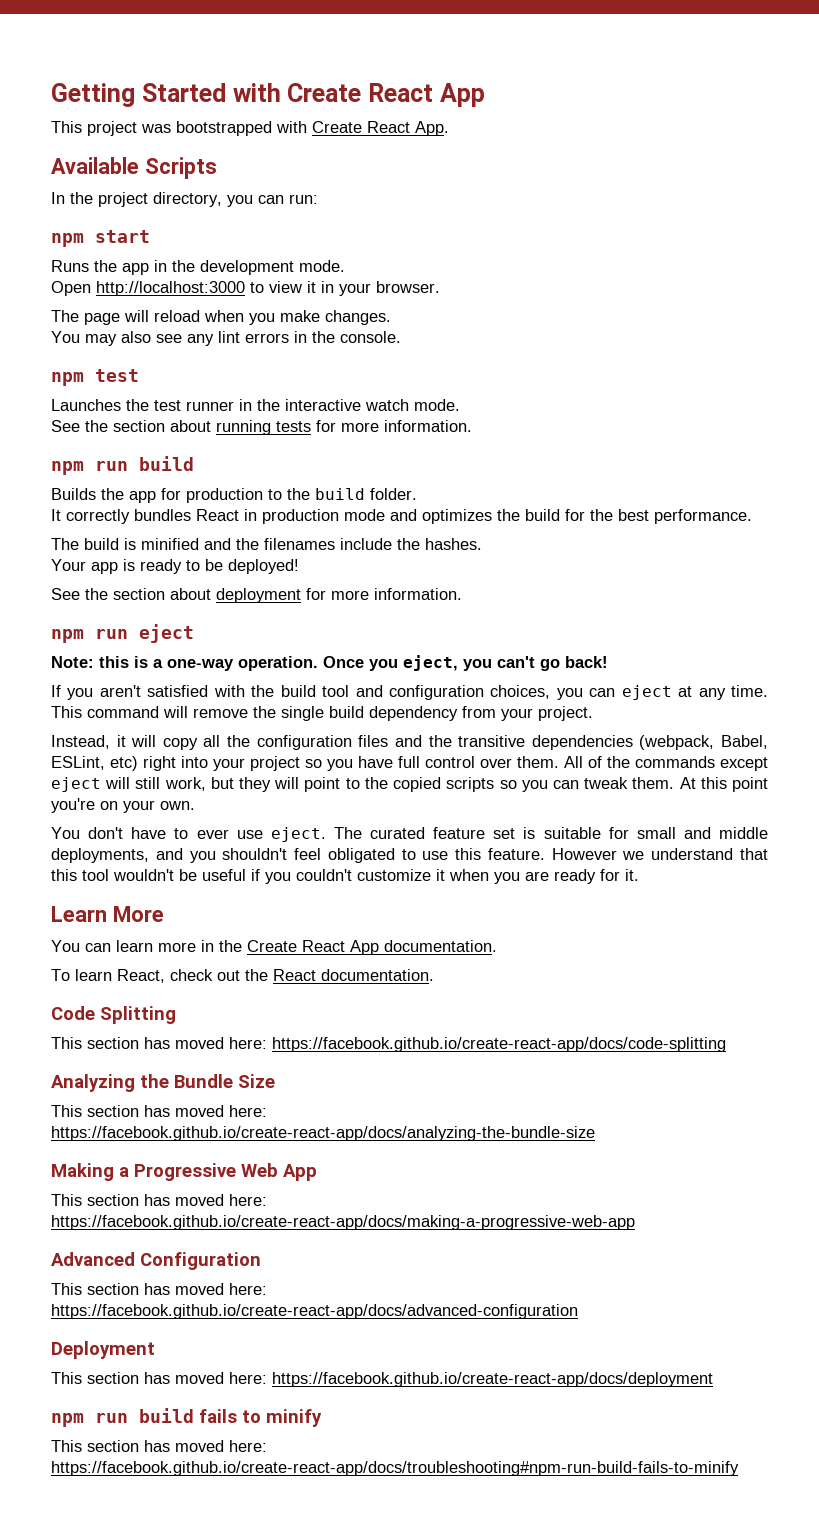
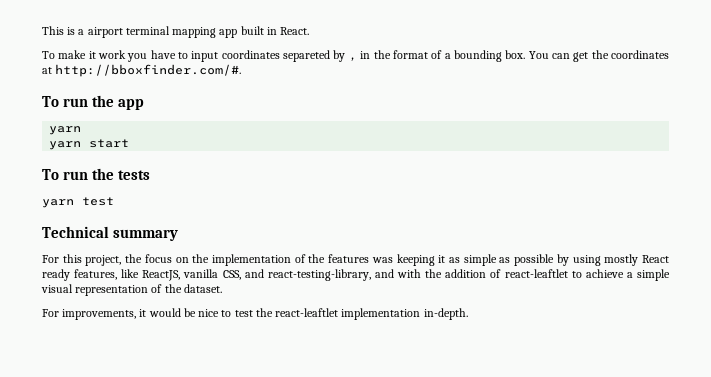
[51,83,485,107] [51,121,449,136] [51,157,217,179] [51,192,318,207] [51,230,150,247] [51,260,345,275] [51,281,440,296] [51,310,391,325] [51,331,401,346] [51,369,139,386] [51,399,460,411] [51,420,472,435] [51,456,194,475] [51,488,417,503] [51,509,752,524] [51,538,482,550] [51,559,299,574] [51,588,462,603] [51,624,194,643] [51,655,608,671] [51,685,768,700] [51,706,593,721] [51,735,769,750] [51,756,768,771] [51,777,769,792] [51,798,195,813] [51,827,768,842] [51,848,768,863] [51,869,639,884] [51,906,164,922] [51,940,497,955] [51,969,434,983] [51,1006,176,1024] [51,1037,726,1052] [51,1074,275,1092] [51,1105,267,1117] [51,1126,595,1141] [51,1163,317,1181] [51,1194,267,1206] [51,1215,635,1230] [51,1252,261,1270] [51,1283,267,1295] [51,1304,578,1319] [51,1341,155,1359] [51,1372,713,1387] [51,1408,322,1427] [51,1440,267,1452] [51,1461,739,1476] Getting Started with Create React App // This project was bootstrapped with Create React App. // Available Scripts // In the project directory, you can run: // npm start // Runs the app in the development mode. // Open http://localhost:3000 to view it in your browser. // The page will reload when you make changes. // You may also see any lint errors in the console. // npm test // Launches the test runner in the interactive watch mode. // See the section about running tests for more information. // npm run build // Builds the app for production to the build folder. // It correctly bundles React in production mode and optimizes the build for the best performance. // The build is minified and the filenames include the hashes. // Your app is ready to be deployed! // See the section about deployment for more information. // npm run eject // Note: this is a one-way operation. Once you eject, you can't go back! // If you aren't satisfied with the build tool and configuration choices, you can eject at any time. This command will remove the single build dependency from your project. // Instead, it will copy all the configuration files and the transitive dependencies (webpack, Babel, ESLint, etc) right into your project so you have full control over them. All of the commands except eject will still work, but they will point to the copied scripts so you can tweak them. At this point you're on your own. // You don't have to ever use eject. The curated feature set is suitable for small and middle deployments, and you shouldn't feel obligated to use this feature. However we understand that this tool wouldn't be useful if you couldn't customize it when you are ready for it. // Learn More // You can learn more in the Create React App documentation. // To learn React, check out the React documentation. // Code Splitting // This section has moved here: https://facebook.github.io/create-react-app/docs/code-splitting // Analyzing the Bundle Size // This section has moved here: https://facebook.github.io/create-react-app/docs/analyzing-the-bundle-size // Making a Progressive Web App // This section has moved here: https://facebook.github.io/create-react-app/docs/making-a-progressive-web-app // Advanced Configuration // This section has moved here: https://facebook.github.io/create-react-app/docs/advanced-configuration // Deployment // This section has moved here: https://facebook.github.io/create-react-app/docs/deployment // npm run build fails to minify // This section has moved here: https://facebook.github.io/create-react-app/docs/troubleshooting#npm-run-build-fails-to-minify -> [42,26,310,38] [42,50,669,62] [42,64,242,77] [42,95,145,110] [49,126,82,135] [49,139,130,150] [42,168,151,180] [42,197,114,208] [42,226,179,241] [42,254,669,266] [42,269,671,281] [41,284,222,296] [42,308,468,320] This is a airport terminal mapping app built in React. // To make it work you have to input coordinates separeted by , in the format of a bounding box. You can get the coordinates at http://bboxfinder.com/#. // To run the app // yarn // yarn start // To run the tests // yarn test // Technical summary // For this project, the focus on the implementation of the features was keeping it as simple as possible by using mostly React ready features, like ReactJS, vanilla CSS, and react-testing-library, and with the addition of react-leaftlet to achieve a simple visual representation of the dataset. // For improvements, it would be nice to test the react-leaftlet implementation in-depth.

